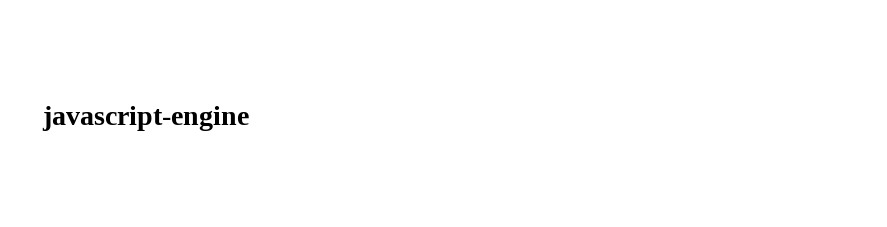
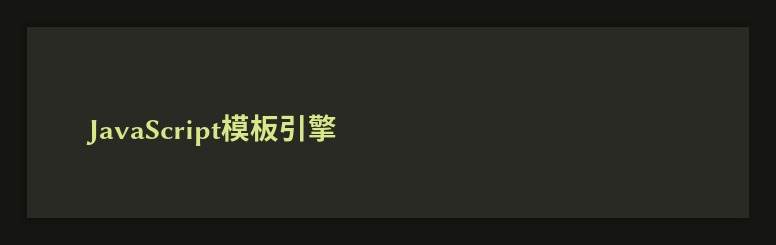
[42,106,249,131] javascript-engine -> [86,114,337,146] JavaScript模板引擎

